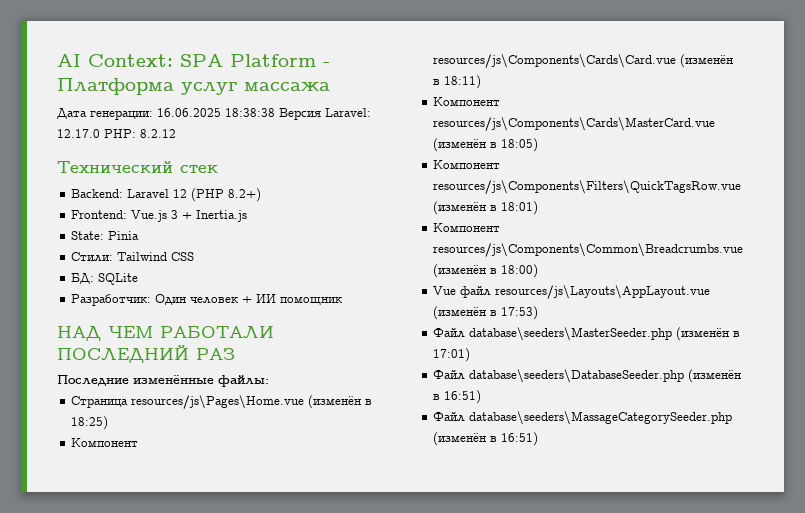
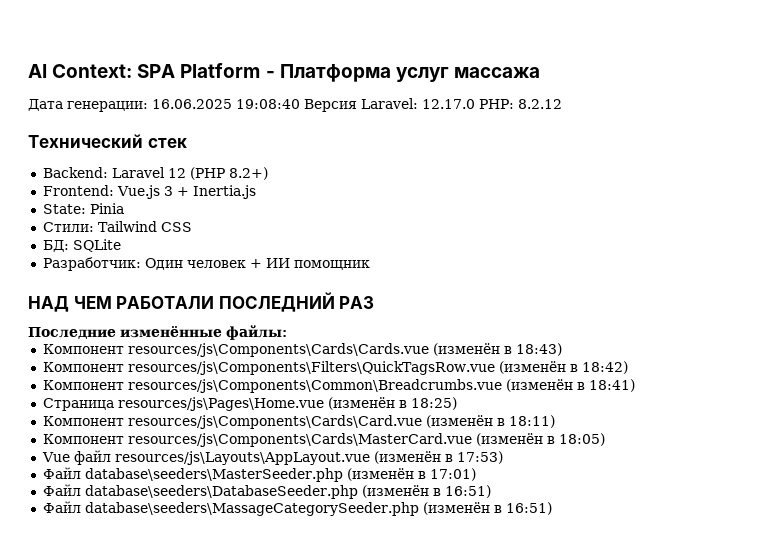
[225,108,275,117] 18:38:38 -> [236,99,300,109] 19:08:40
(269, 381) none -> [42,343,562,357] [42,361,628,375] [42,379,635,393] // Компонент resources/js\Components\Cards\Cards.vue (изменён в 18:43) // Компонент resources/js\Components\Filters\QuickTagsRow.vue (изменён в 18:42) // Компонент resources/js\Components\Common\Breadcrumbs.vue (изменён в 18:41)
[433,160,501,169] [433,180,742,194] [433,201,539,215] [433,223,501,232] [433,243,744,257] [433,264,539,278] // Компонент resources/js\Components\Filters\QuickTagsRow.vue (изменён в 18:01) // Компонент resources/js\Components\Common\Breadcrumbs.vue (изменён в 18:00) -> (605, 439) none

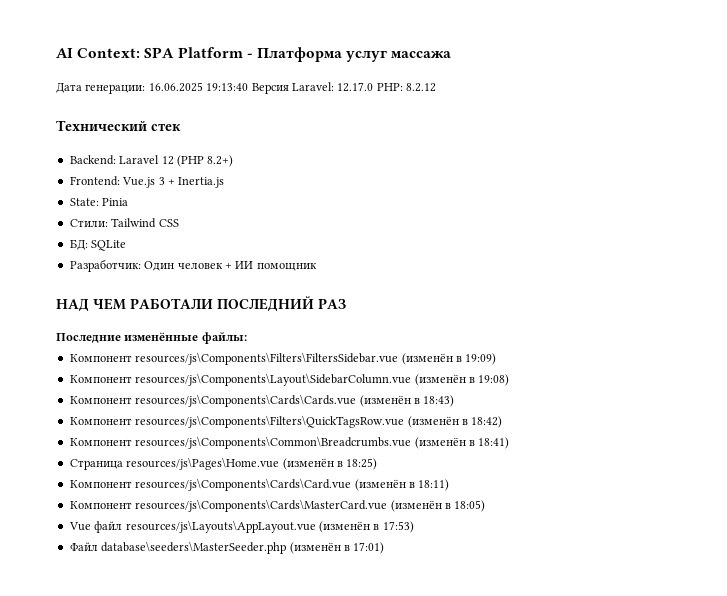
[236,99,300,109] 19:08:40 -> [206,83,249,91] 19:13:40
(287, 332) none -> [69,352,497,365] [69,373,510,386] // Компонент resources/js\Components\Filters\FiltersSidebar.vue (изменён в 19:09) // Компонент resources/js\Components\Layout\SidebarColumn.vue (изменён в 19:08)
[42,484,491,499] [42,501,552,516] // Файл database\seeders\DatabaseSeeder.php (изменён в 16:51) // Файл database\seeders\MassageCategorySeeder.php (изменён в 16:51) -> (385, 548) none

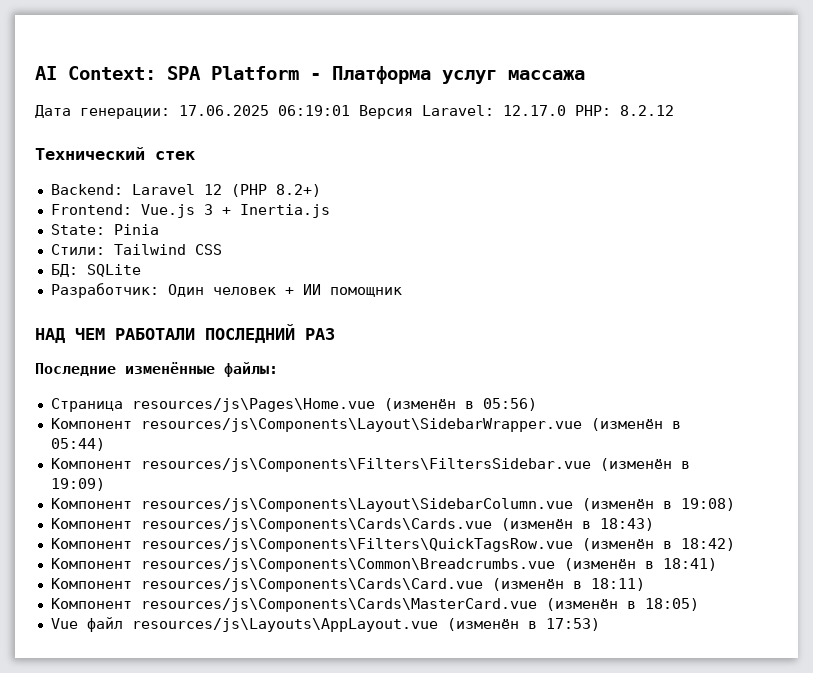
[148,82,249,92] 16.06.2025 19:13:40 -> [179,105,350,116] 17.06.2025 06:19:01
(247, 338) none -> [50,398,537,412] [50,418,681,432] [50,438,105,451] // Страница resources/js\Pages\Home.vue (изменён в 05:56) // Компонент resources/js\Components\Layout\SidebarWrapper.vue (изменён в 05:44)
[69,457,378,470] // Страница resources/js\Pages\Home.vue (изменён в 18:25) -> (717, 564) none
[69,541,385,554] // Файл database\seeders\MasterSeeder.php (изменён в 17:01) -> (600, 624) none

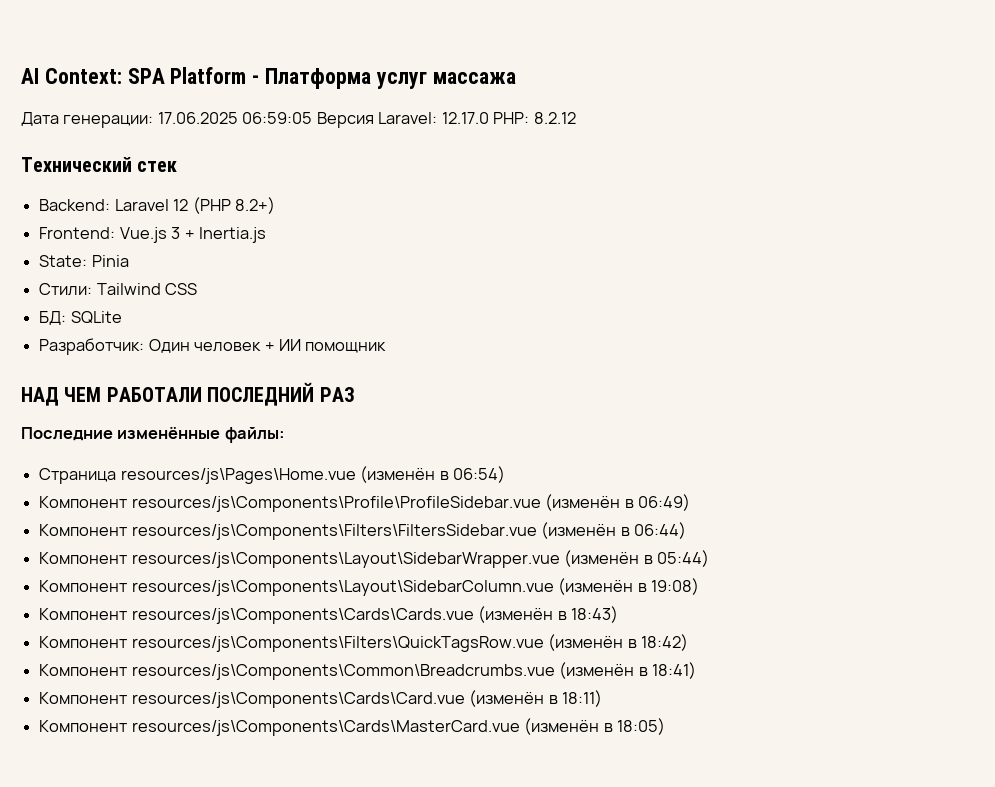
[278,105,350,116] 06:19:01 -> [242,112,313,124] 06:59:05
[482,398,537,411] 05:56) -> [452,466,505,483] [39,494,690,512] [39,522,686,540] 06:54) // Компонент resources/js\Components\Profile\ProfileSidebar.vue (изменён в 06:49) // Компонент resources/js\Components\Filters\FiltersSidebar.vue (изменён в 06:44)
[50,458,690,472] [50,478,105,491] // Компонент resources/js\Components\Filters\FiltersSidebar.vue (изменён в 19:09) -> (709, 558) none
[50,617,600,632] // Vue файл resources/js\Layouts\AppLayout.vue (изменён в 17:53) -> (665, 726) none

